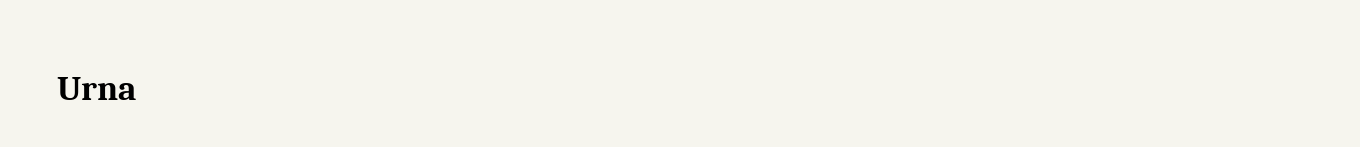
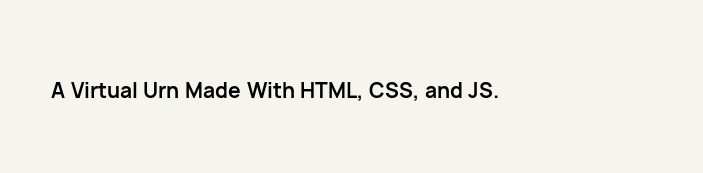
[57,77,136,100] Urna -> [51,82,500,101] A Virtual Urn Made With HTML, CSS, and JS.

